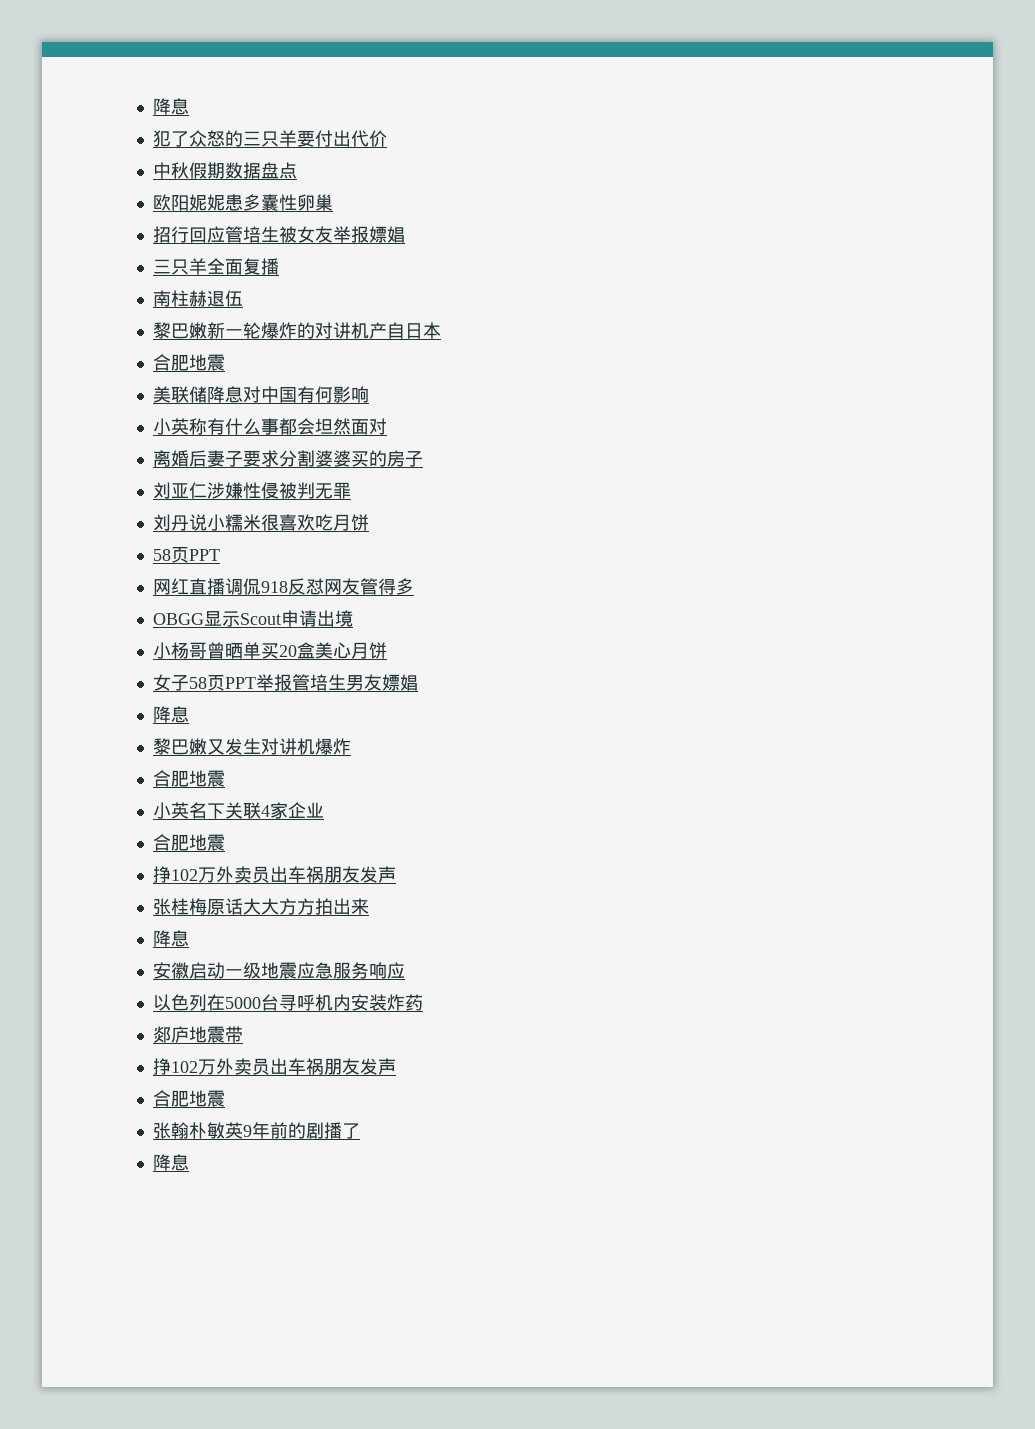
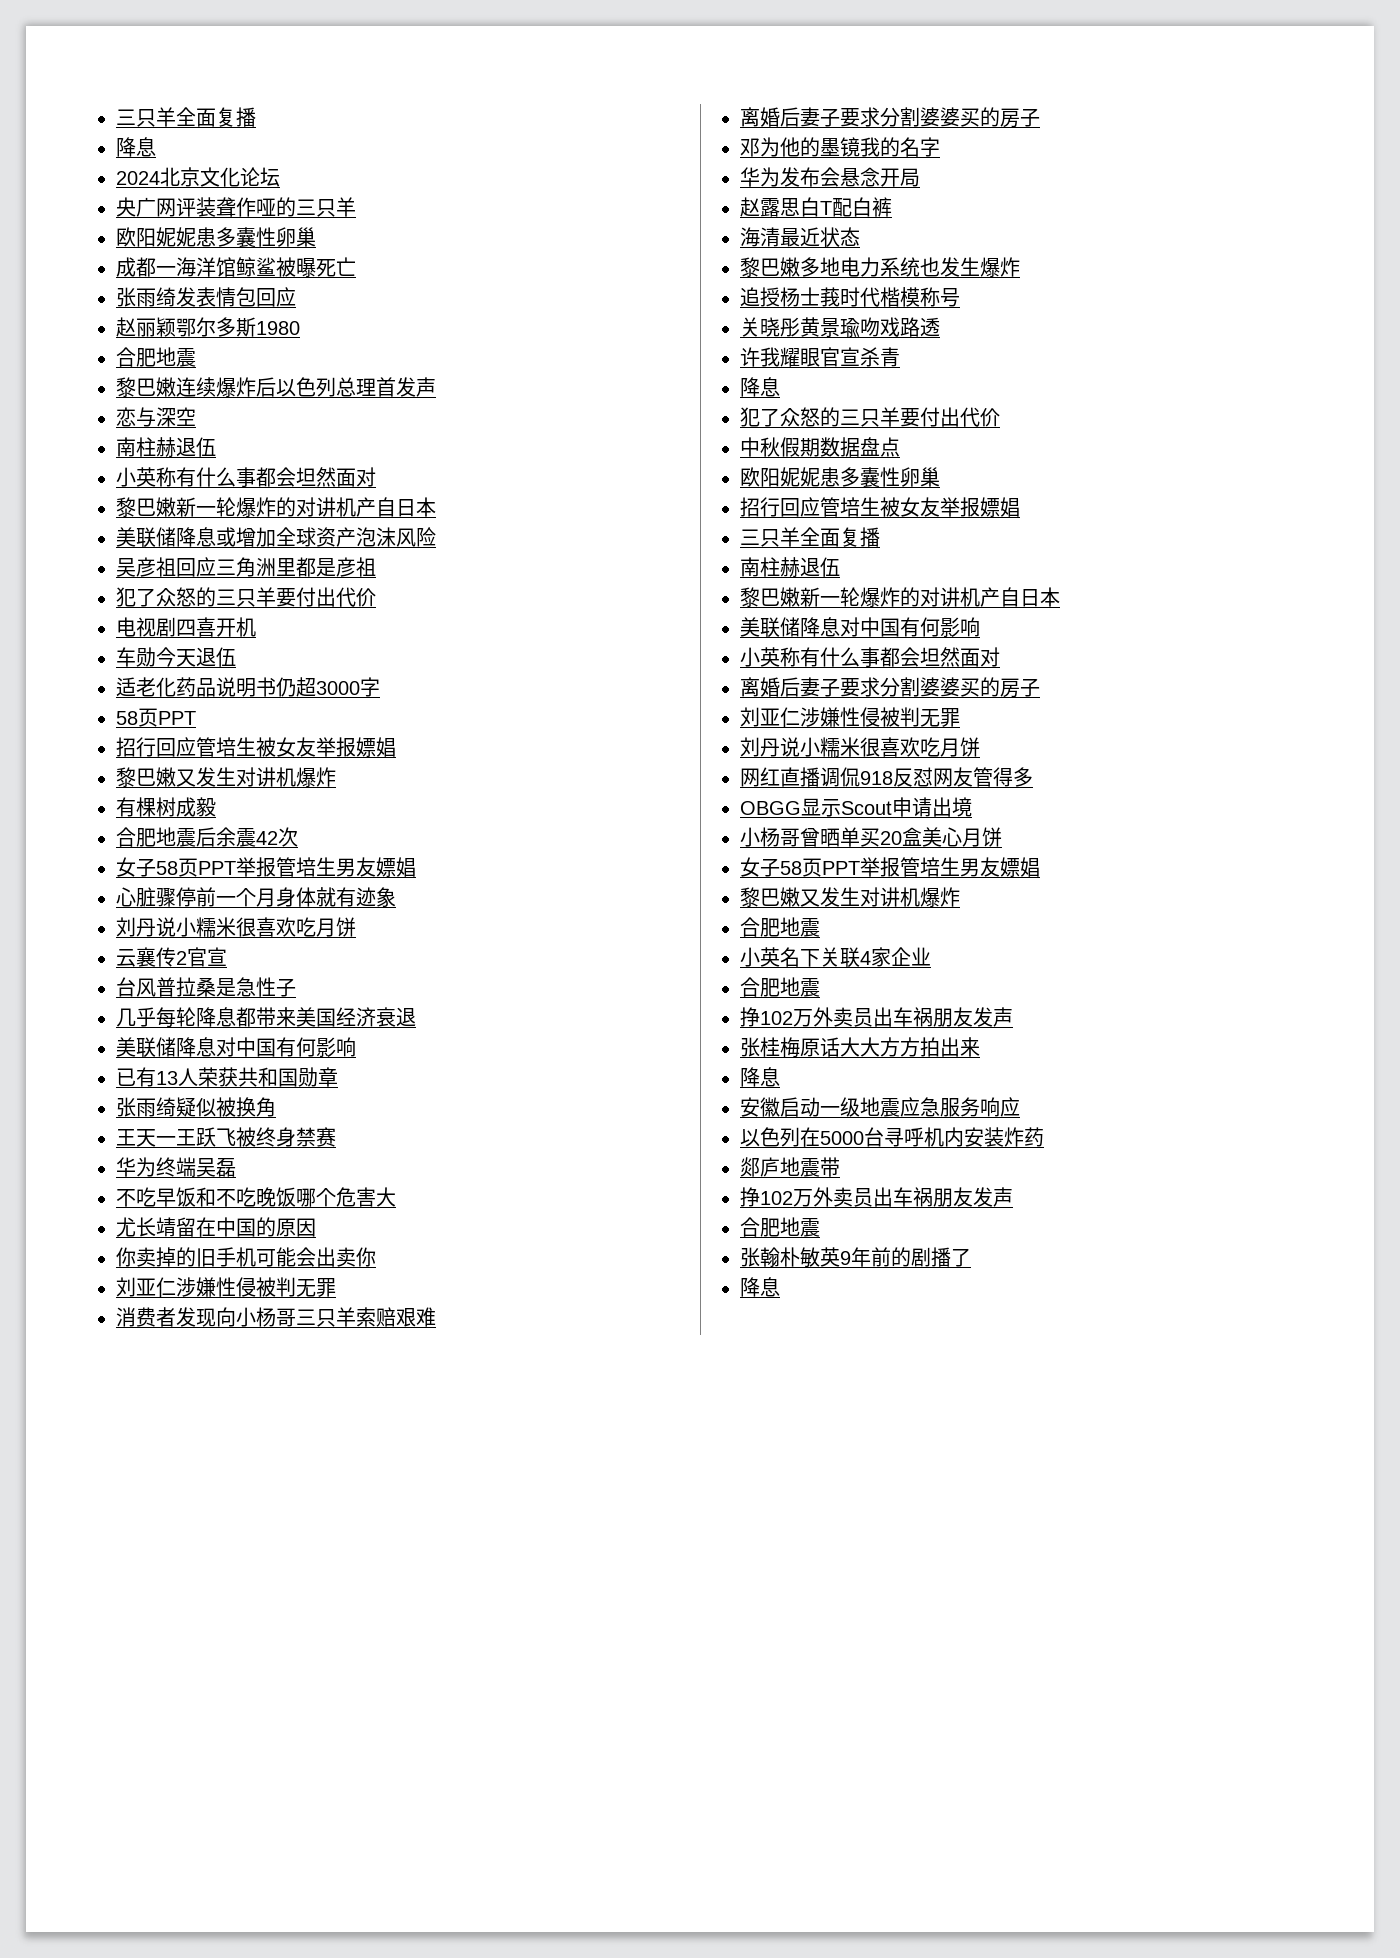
(152, 106) none -> [116,107,256,127] [116,137,156,157] [116,167,280,187] [116,197,356,217] [116,227,316,248] [116,257,356,277] [116,287,296,307] [116,317,300,337] [116,347,196,367] [116,377,436,398] [116,407,196,427] [116,437,216,457] [116,467,376,487] [116,497,436,518] [116,527,436,548] [116,557,376,577] [116,587,376,607] [116,617,256,637] [116,647,236,667] [116,677,380,697] [116,708,196,727] [116,737,396,757] [116,767,336,788] [116,797,216,817] [116,827,298,847] [116,857,416,877] [116,887,396,907] [116,917,356,937] [116,947,227,967] [116,977,296,997] [116,1007,416,1028] [116,1037,356,1058] [116,1067,338,1087] [116,1097,276,1117] [116,1127,336,1147] [116,1157,236,1177] [116,1187,396,1207] [116,1217,316,1237] [116,1247,376,1267] [116,1277,336,1297] [116,1307,436,1327] [740,107,1040,128] [740,137,940,157] [740,167,920,187] [740,197,892,217] [740,227,860,247] [740,257,1020,278] [740,287,960,307] [740,317,940,337] [740,347,900,367] 三只羊全面复播 // 降息 // 2024北京文化论坛 // 央广网评装聋作哑的三只羊 // 欧阳妮妮患多囊性卵巢 // 成都一海洋馆鲸鲨被曝死亡 // 张雨绮发表情包回应 // 赵丽颖鄂尔多斯1980 // 合肥地震 // 黎巴嫩连续爆炸后以色列总理首发声 // 恋与深空 // 南柱赫退伍 // 小英称有什么事都会坦然面对 // 黎巴嫩新一轮爆炸的对讲机产自日本 // 美联储降息或增加全球资产泡沫风险 // 吴彦祖回应三角洲里都是彦祖 // 犯了众怒的三只羊要付出代价 // 电视剧四喜开机 // 车勋今天退伍 // 适老化药品说明书仍超3000字 // 58页PPT // 招行回应管培生被女友举报嫖娼 // 黎巴嫩又发生对讲机爆炸 // 有棵树成毅 // 合肥地震后余震42次 // 女子58页PPT举报管培生男友嫖娼 // 心脏骤停前一个月身体就有迹象 // 刘丹说小糯米很喜欢吃月饼 // 云襄传2官宣 // 台风普拉桑是急性子 // 几乎每轮降息都带来美国经济衰退 // 美联储降息对中国有何影响 // 已有13人荣获共和国勋章 // 张雨绮疑似被换角 // 王天一王跃飞被终身禁赛 // 华为终端吴磊 // 不吃早饭和不吃晚饭哪个危害大 // 尤长靖留在中国的原因 // 你卖掉的旧手机可能会出卖你 // 刘亚仁涉嫌性侵被判无罪 // 消费者发现向小杨哥三只羊索赔艰难 // 离婚后妻子要求分割婆婆买的房子 // 邓为他的墨镜我的名字 // 华为发布会悬念开局 // 赵露思白T配白裤 // 海清最近状态 // 黎巴嫩多地电力系统也发生爆炸 // 追授杨士莪时代楷模称号 // 关晓彤黄景瑜吻戏路透 // 许我耀眼官宣杀青 //
[152,354,225,371] // 合肥地震 -> (1060, 597) none
[152,547,220,563] // 58页PPT -> (980, 747) none
[152,706,189,723] // 降息 -> (1040, 867) none

